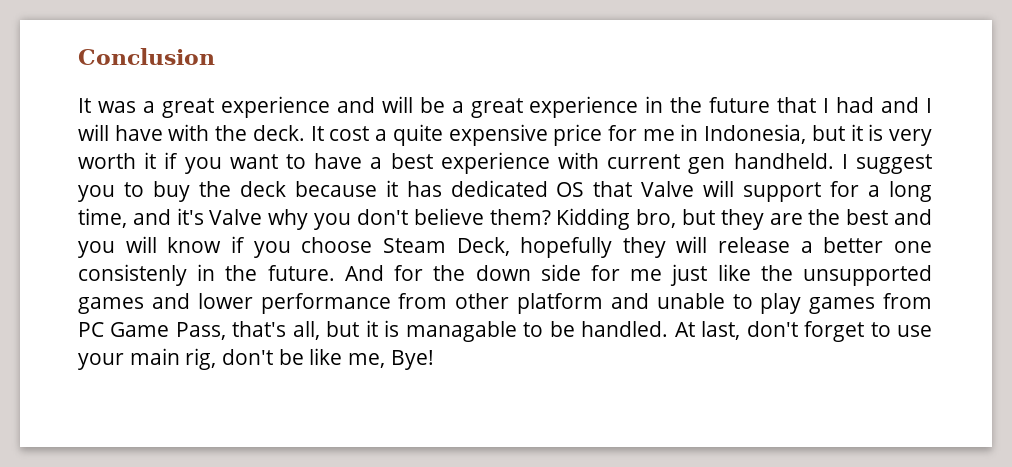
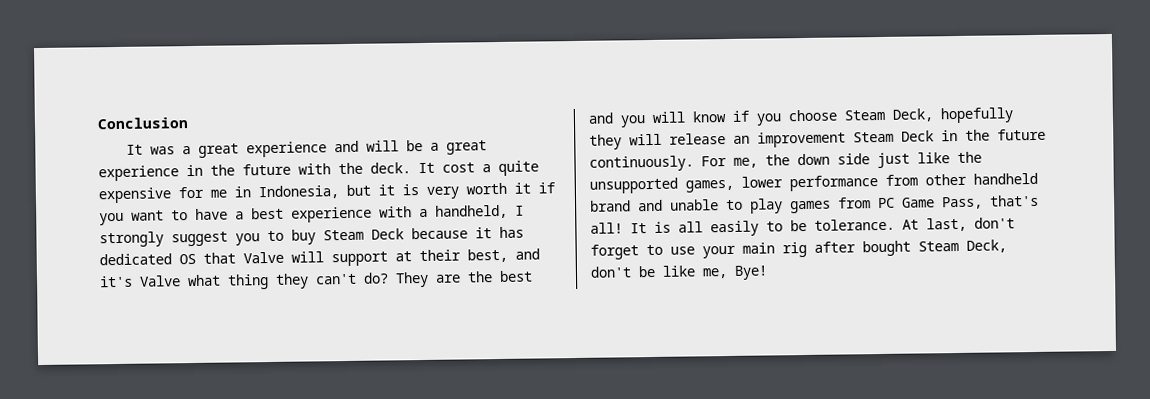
[777,97,933,113] [78,124,163,141] that I had and I will have -> (291, 169) none
[553,124,603,146] price -> (172, 195) none
[607,153,848,174] current gen handheld. I -> [419,204,524,219] [99,231,164,248] a handheld, I strongly
[198,181,286,197] the deck -> [323,228,404,241] Steam Deck
[830,181,932,202] [78,208,764,230] for a long time, and it's Valve why you don't believe them? Kidding bro, but they -> [395,248,540,263] [99,271,429,290] at their best, and it's Valve what thing they can't do? They
[800,237,932,253] [78,264,424,286] a better one consistenly in the future. And for -> [733,128,1046,148] [589,155,758,172] an improvement Steam Deck in the future continuously. For me,
[590,265,663,281] for me -> (870, 159) none
[78,293,190,314] games and -> [685,179,734,193] games,
[517,293,603,314] platform -> [973,172,1038,185] [590,200,631,212] handheld brand
[292,320,517,342] all, but it is managable -> [590,220,759,237] all! It is all easily
[581,321,669,337] handled. -> [814,218,895,231] tolerance.
[185,348,217,370] rig, -> [782,239,1007,258] rig after bought Steam Deck,

